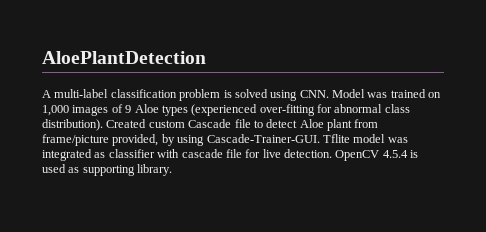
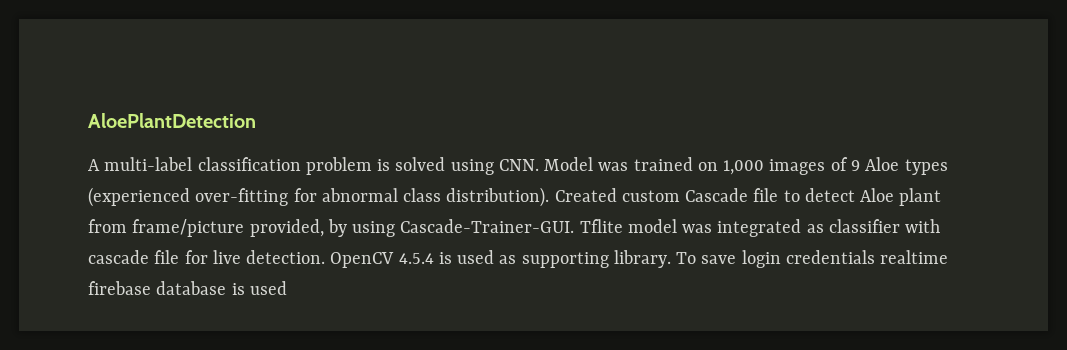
(173, 170) none -> [676,250,949,268] [88,281,287,295] To save login credentials realtime firebase database is used

